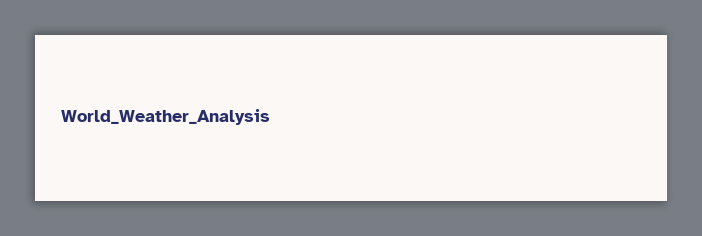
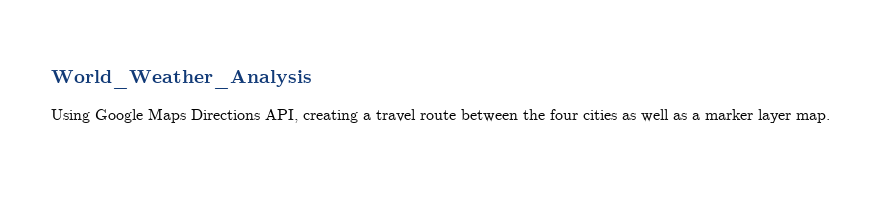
(270, 117) none -> [51,108,830,123] // Using Google Maps Directions API, creating a travel route between the four cities as well as a marker layer map.

